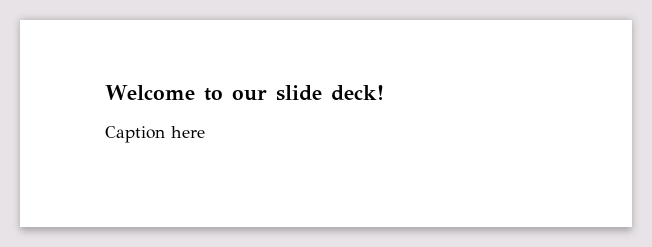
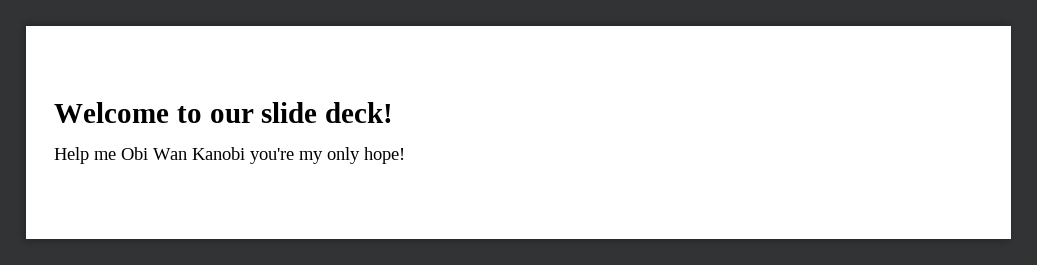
[105,126,205,143] Caption here -> [54,147,405,164] Help me Obi Wan Kanobi you're my only hope!

